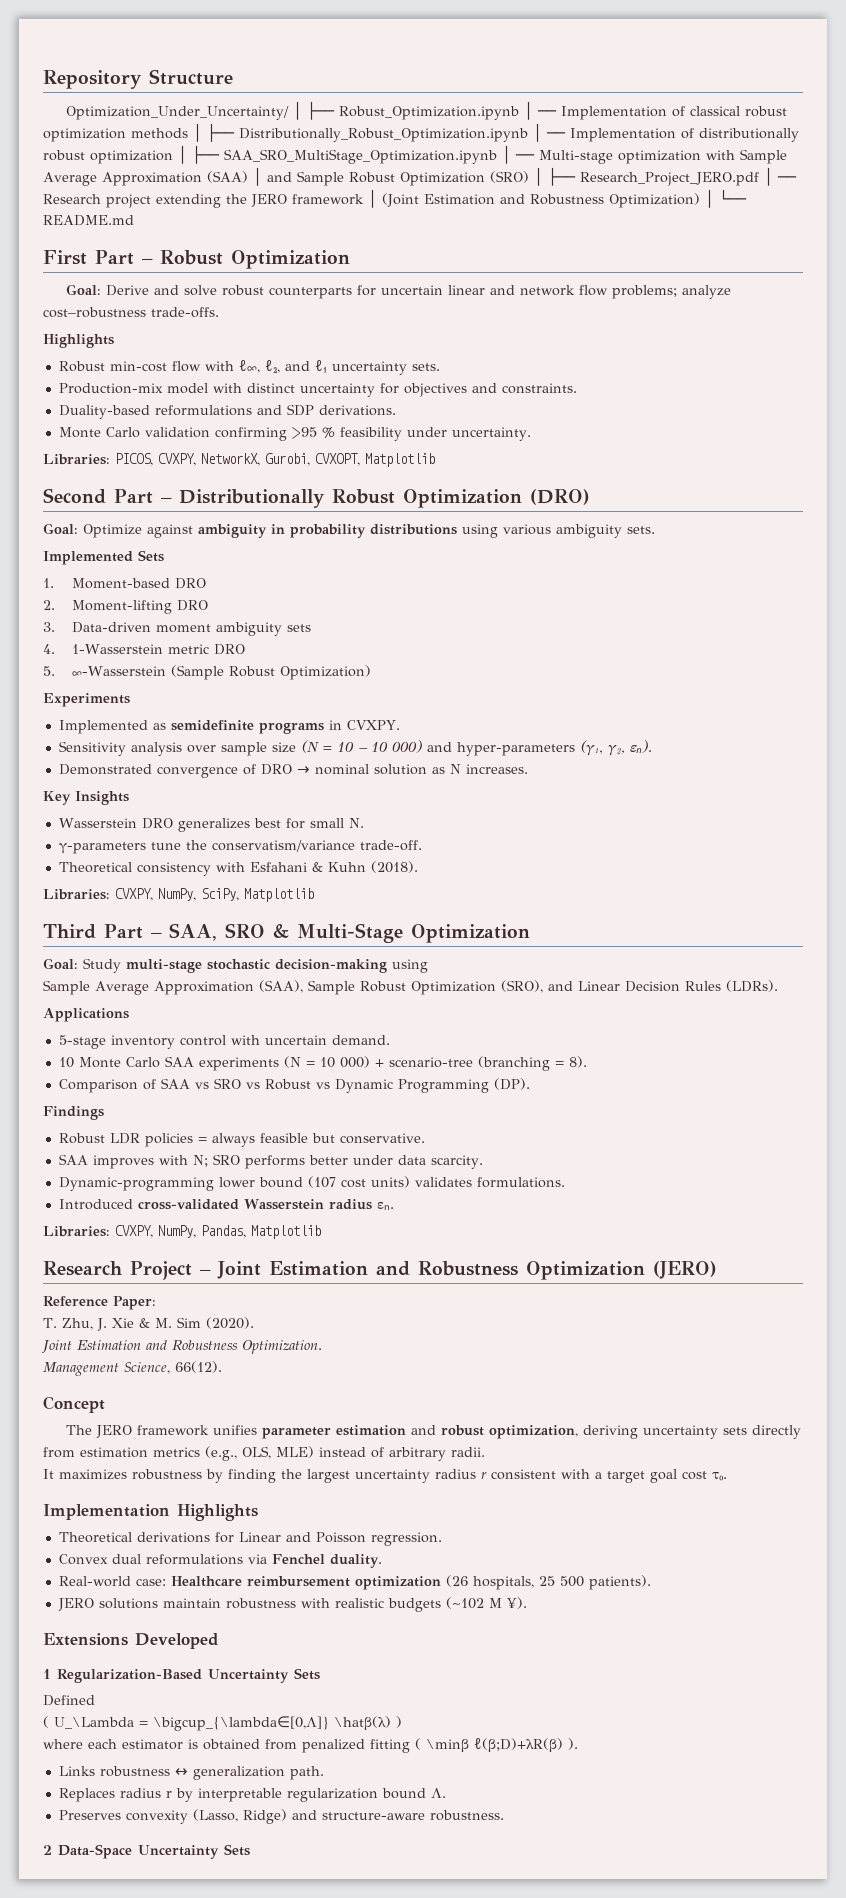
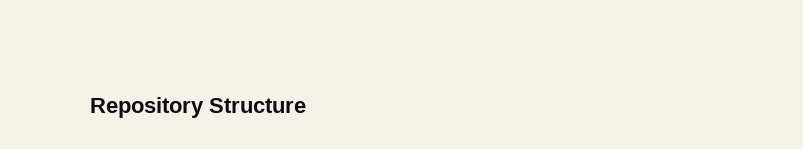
[65,101,787,120] [43,123,799,142] [43,145,787,164] [43,167,797,186] [43,189,747,208] [43,215,134,226] [43,250,350,269] [65,284,731,299] [43,307,219,318] [43,334,114,348] [58,360,440,375] [58,383,577,397] [58,404,396,419] [58,427,531,441] [43,453,435,467] [43,488,590,508] [43,523,655,538] [43,550,164,565] [43,578,206,589] [43,600,208,614] [43,622,311,636] [43,644,245,655] [43,665,371,680] [43,693,130,707] [58,720,400,734] [58,740,652,756] [58,764,528,778] [43,791,129,805] [58,818,364,832] [58,840,422,854] [58,861,418,876] [43,888,314,902] [43,923,530,943] [43,958,428,973] [43,980,778,995] [43,1008,129,1022] [58,1035,390,1049] [58,1056,587,1071] [58,1078,530,1093] [43,1106,104,1120] [58,1133,425,1147] [58,1154,483,1169] [58,1176,565,1191] [58,1199,394,1210] [43,1225,321,1239] [43,1261,717,1280] [43,1296,156,1310] [43,1317,254,1331] [42,1340,322,1354] [43,1361,222,1376] [43,1396,105,1413] [65,1425,801,1439] [43,1446,485,1461] [43,1469,727,1483] [43,1504,258,1521] [58,1532,442,1546] [58,1554,382,1568] [58,1575,651,1590] [57,1597,527,1612] [43,1633,219,1649] [43,1668,320,1683] [43,1695,95,1706] [43,1716,402,1731] [43,1738,578,1753] [58,1766,324,1780] [58,1788,446,1802] [58,1809,504,1824] [43,1844,250,1859] // Optimization_Under_Uncertainty/ │ ├── Robust_Optimization.ipynb │ ── Implementation of classical robust optimization methods │ ├── Distributionally_Robust_Optimization.ipynb │ ── Implementation of distributionally robust optimization │ ├── SAA_SRO_MultiStage_Optimization.ipynb │ ── Multi-stage optimization with Sample Average Approximation (SAA) │ and Sample Robust Optimization (SRO) │ ├── Research_Project_JERO.pdf │ ── Research project extending the JERO framework │ (Joint Estimation and Robustness Optimization) │ └── README.md // First Part – Robust Optimization // Goal: Derive and solve robust counterparts for uncertain linear and network flow problems; analyze cost–robustness trade-offs. // Highlights // Robust min-cost flow with ℓ∞, ℓ₂, and ℓ₁ uncertainty sets. // Production-mix model with distinct uncertainty for objectives and constraints. // Duality-based reformulations and SDP derivations. // Monte Carlo validation confirming >95 % feasibility under uncertainty. // Libraries: PICOS, CVXPY, NetworkX, Gurobi, CVXOPT, Matplotlib // Second Part – Distributionally Robust Optimization (DRO) // Goal: Optimize against ambiguity in probability distributions using various ambiguity sets. // Implemented Sets // 1. Moment-based DRO // 2. Moment-lifting DRO // 3. Data-driven moment ambiguity sets // 4. 1-Wasserstein metric DRO // 5. ∞-Wasserstein (Sample Robust Optimization) // Experiments // Implemented as semidefinite programs in CVXPY. // Sensitivity analysis over sample size (N = 10 – 10 000) and hyper-parameters (γ₁, γ₂, εₙ). // Demonstrated convergence of DRO → nominal solution as N increases. // Key Insights // Wasserstein DRO generalizes best for small N. // γ-parameters tune the conservatism/variance trade-off. // Theoretical consistency with Esfahani & Kuhn (2018). // Libraries: CVXPY, NumPy, SciPy, Matplotlib // Third Part – SAA, SRO & Multi-Stage Optimization // Goal: Study multi-stage stochastic decision-making using // Sample Average Approximation (SAA), Sample Robust Optimization (SRO), and Linear Decision Rules (LDRs). // Applications // 5-stage inventory control with uncertain demand. // 10 Monte Carlo SAA experiments (N = 10 000) + scenario-tree (branching = 8). // Comparison of SAA vs SRO vs Robust vs Dynamic Programming (DP). // Findings // Robust LDR policies = always feasible but conservative. // SAA improves with N; SRO performs better under data scarcity. // Dynamic-programming lower bound (107 cost units) validates formulations. // Introduced cross-validated Wasserstein radius εₙ. // Libraries: CVXPY, NumPy, Pandas, Matplotlib // Research Project – Joint Estimation and Robustness Optimization (JERO) // Reference Paper: // T. Zhu, J. Xie & M. Sim (2020). // Joint Estimation and Robustness Optimization. // Management Science, 66(12). // Concept // The JERO framework unifies parameter estimation and robust optimization, deriving uncertainty sets directly from estimation metrics (e.g., OLS, MLE) instead of arbitrary radii. // It maximizes robustness by finding the largest uncertainty radius r consistent with a target goal cost τ₀. // Implementation Highlights // Theoretical derivations for Linear and Poisson regression. // Convex dual reformulations via Fenchel duality. // Real-world case: Healthcare reimbursement optimization (26 hospitals, 25 500 patients). // JERO solutions maintain robustness with realistic budgets (~102 M ¥). // Extensions Developed // 1 Regularization-Based Uncertainty Sets // Defined // ( U_\Lambda = \bigcup_{\lambda∈[0,Λ]} \hatβ(λ) ) // where each estimator is obtained from penalized fitting ( \minβ ℓ(β;D)+λR(β) ). // Links robustness ↔ generalization path. // Replaces radius r by interpretable regularization bound Λ. // Preserves convexity (Lasso, Ridge) and structure-aware robustness. // 2 Data-Space Uncertainty Sets -> (306, 105) none

